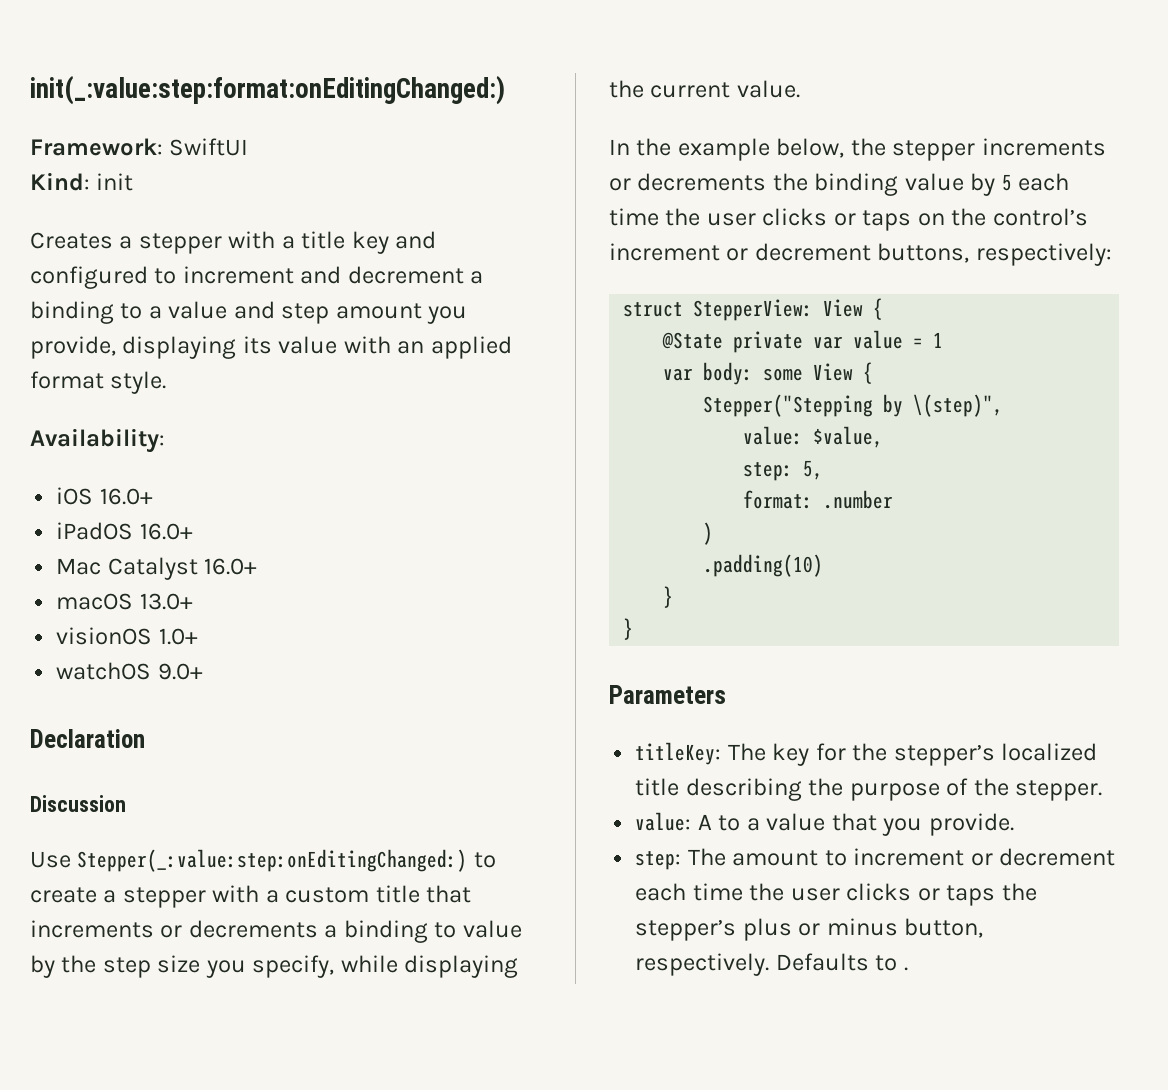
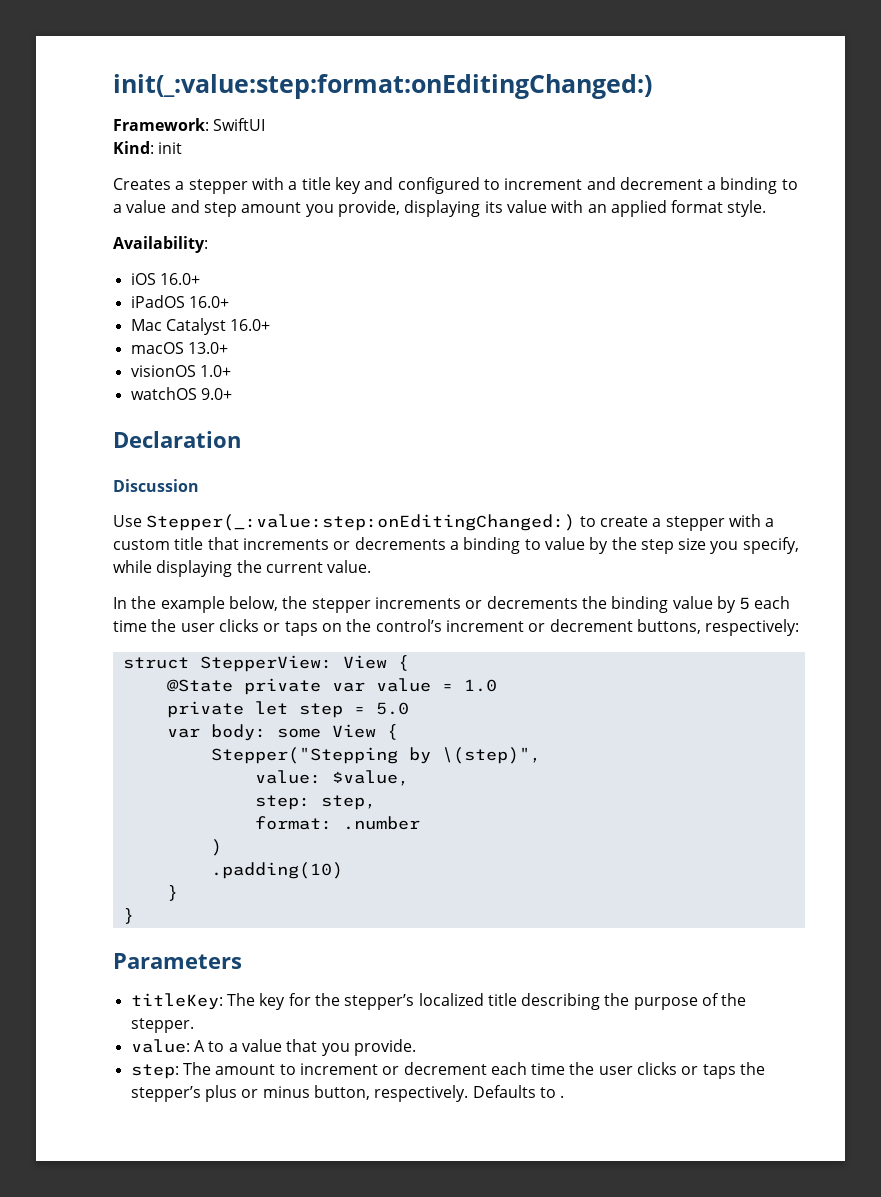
[933,332,944,348] 1 -> [463,679,497,692] [166,701,409,718] 1.0 // private let step = 5.0
[803,460,824,480] 5, -> [320,795,376,810] step,

